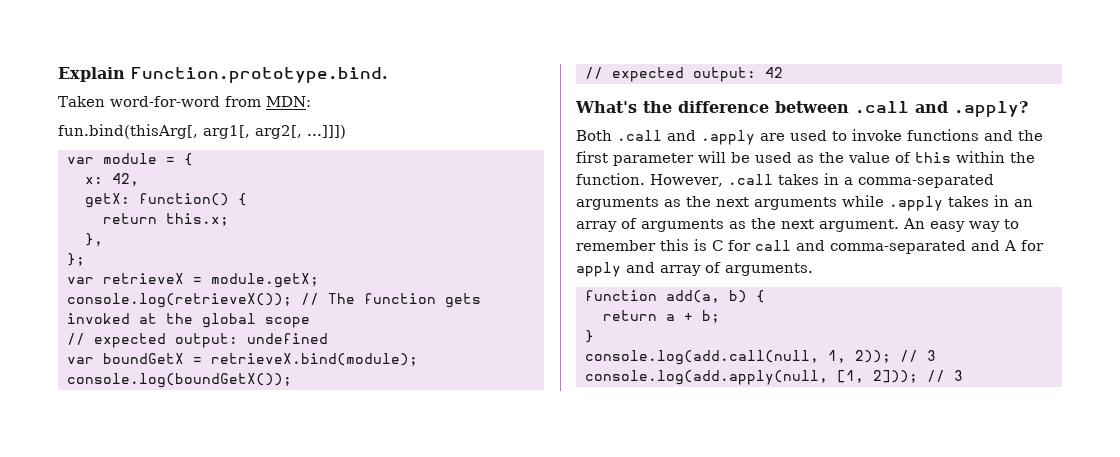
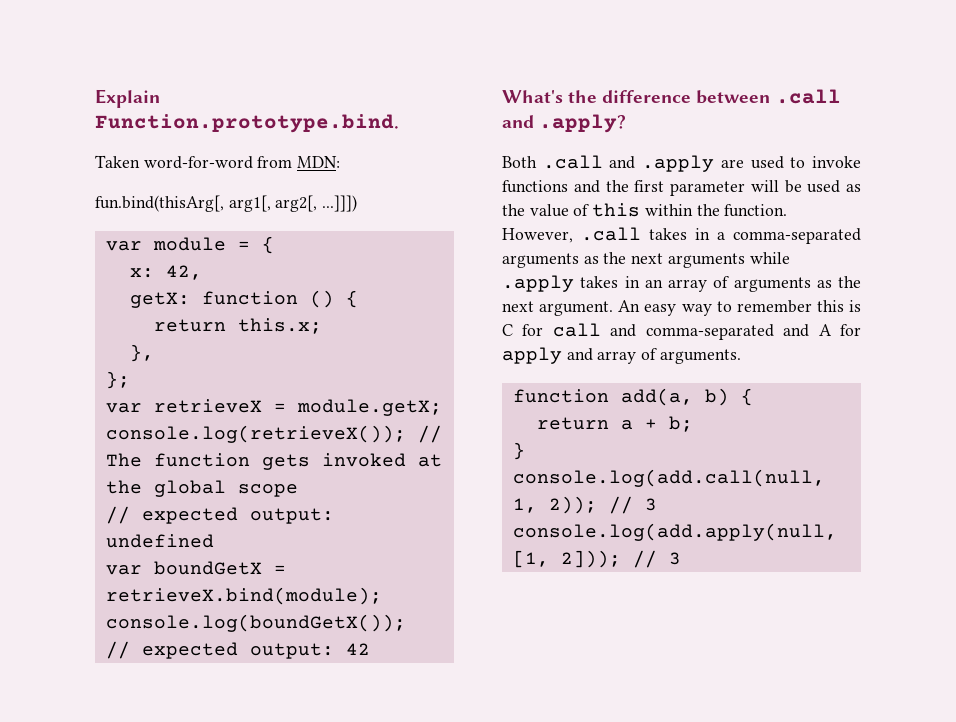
[138,193,229,206] function() -> [201,290,334,308] function ()

